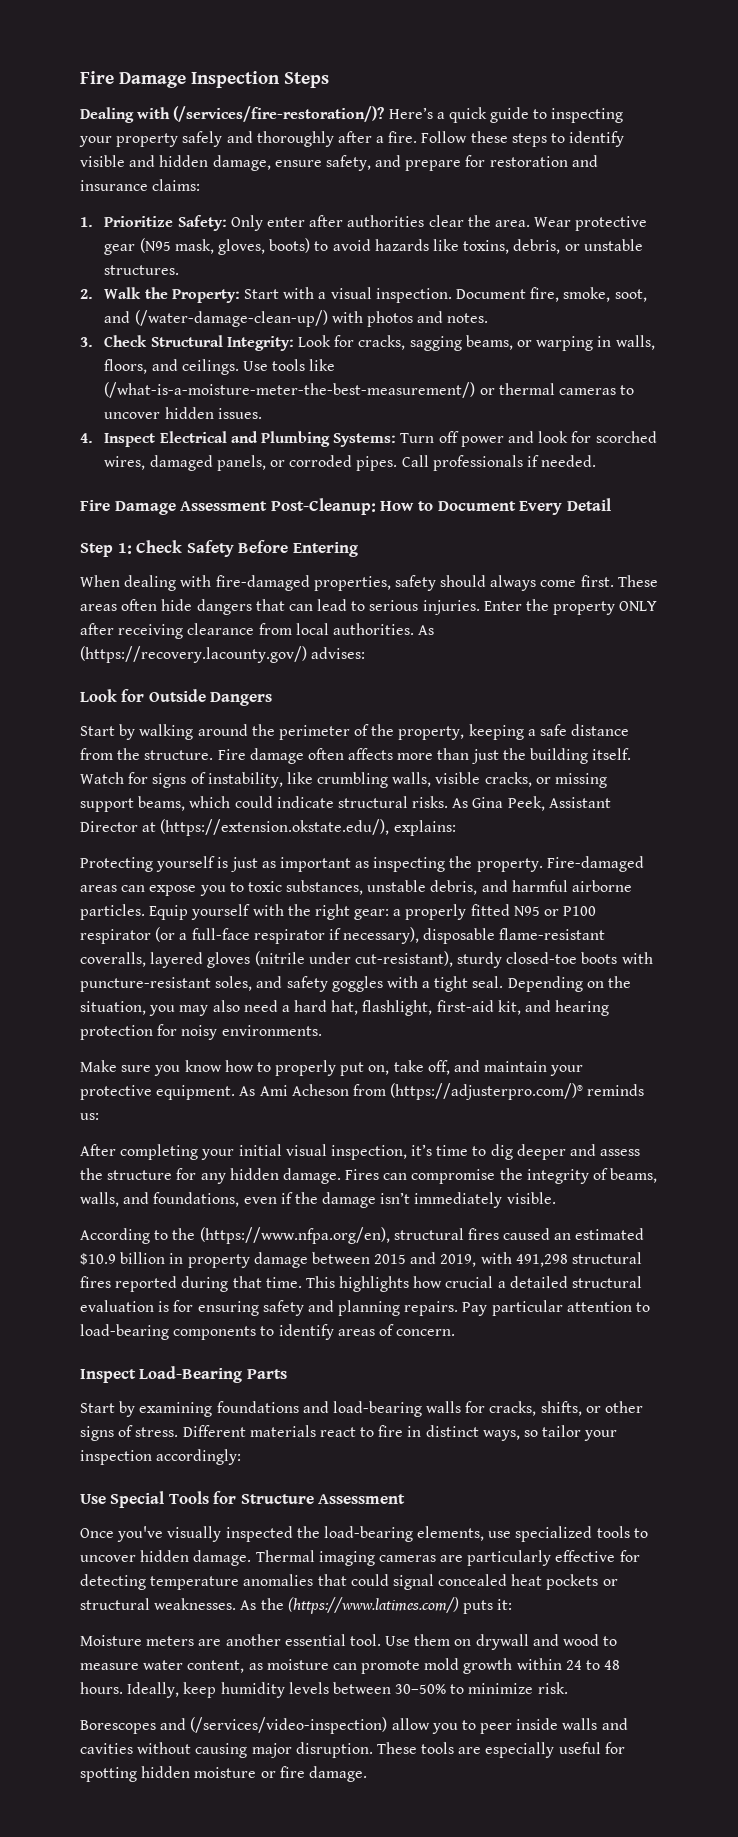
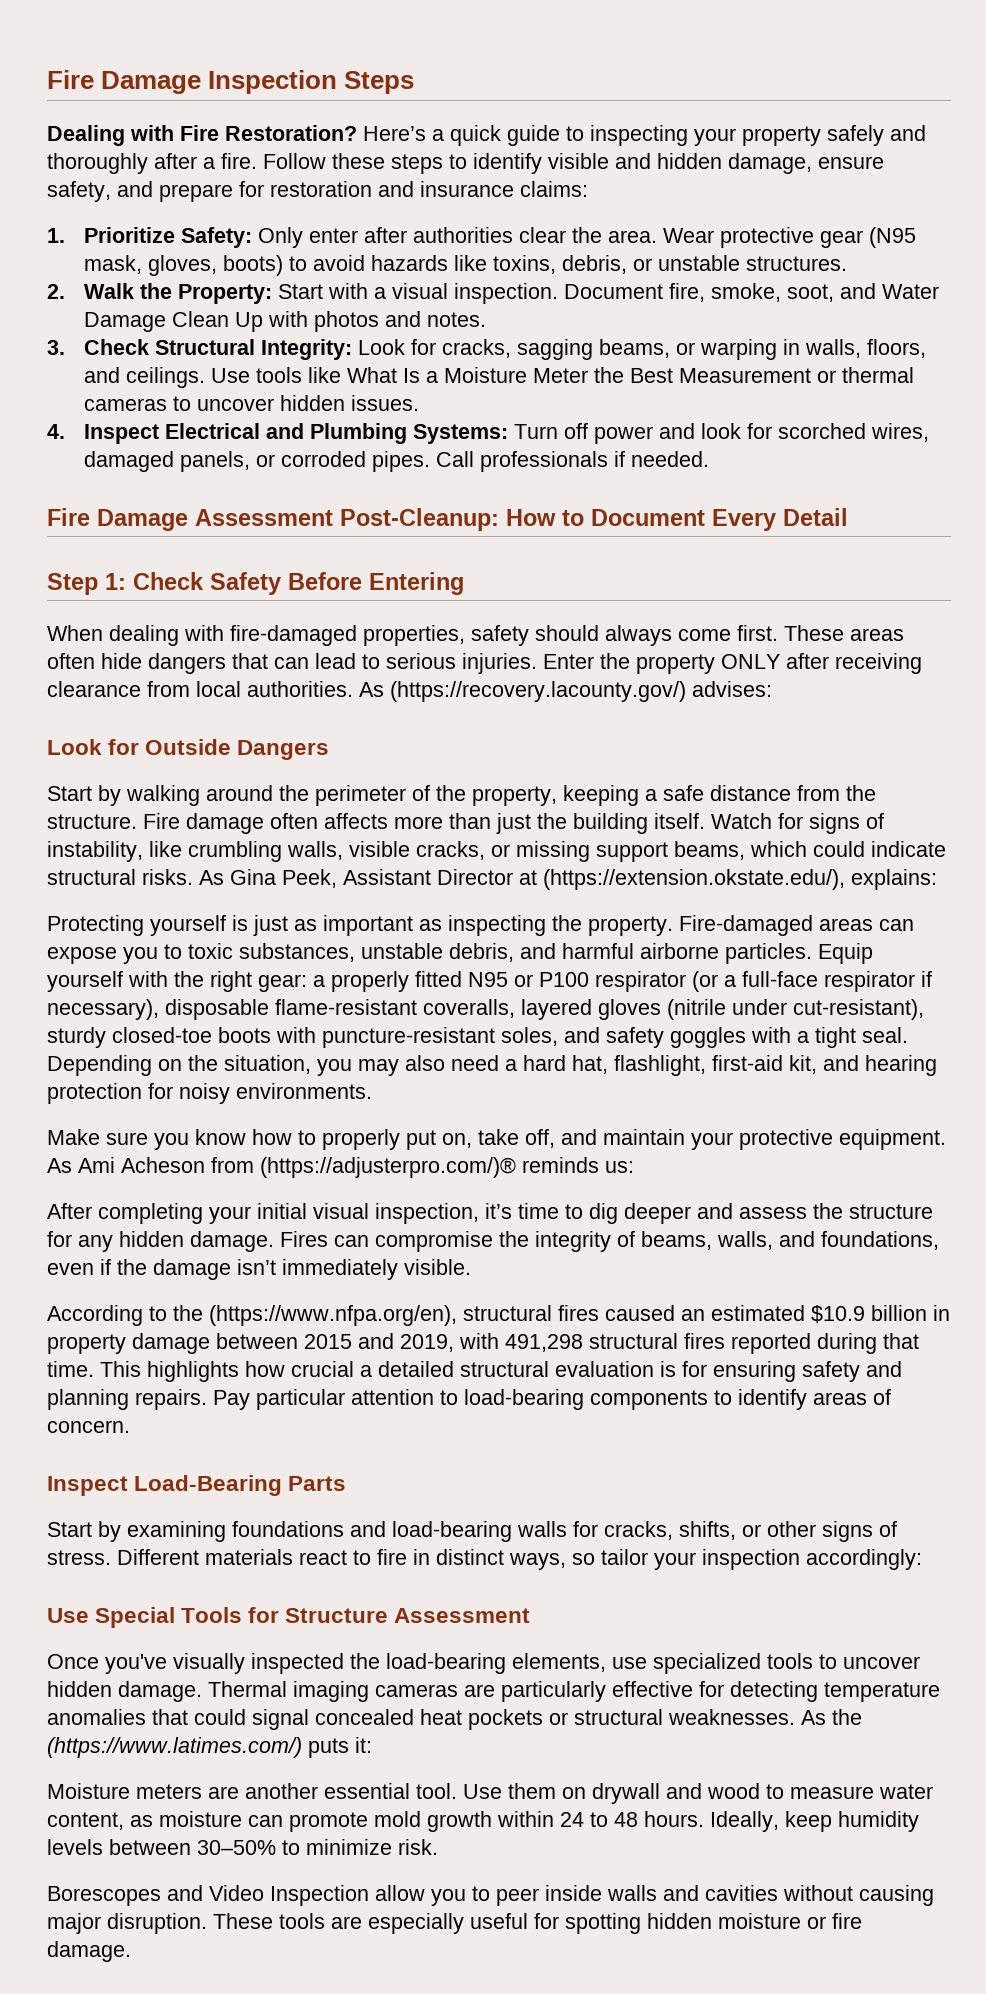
[173,106,385,122] (/services/fire-restoration/)? -> [180,125,357,141] Fire Restoration?
[134,310,328,327] (/water-damage-clean-up/) -> [881,284,939,299] [83,311,263,332] Water Damage Clean Up
[104,382,476,398] (/what-is-a-moisture-meter-the-best-measurement/) -> [346,367,811,383] What Is a Moisture Meter the Best Measurement
[190,1717,388,1734] (/services/video-inspection) -> [209,1885,369,1906] Video Inspection

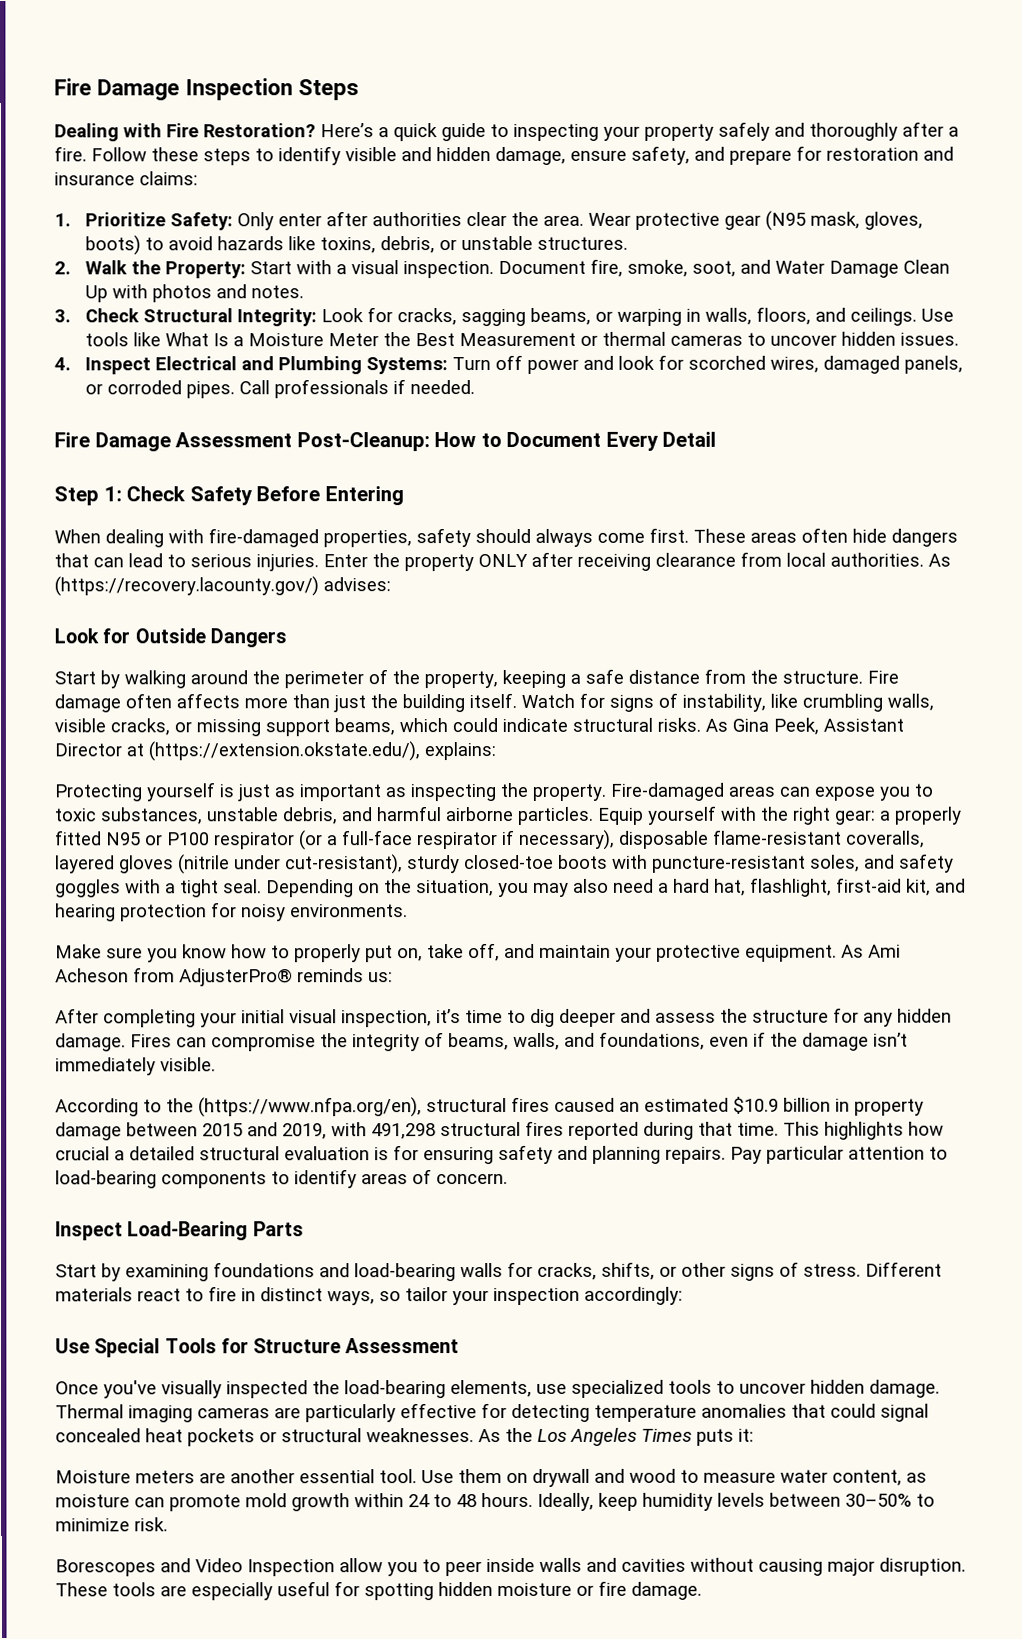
[260,1157,516,1178] (https://adjusterpro.com/)® -> [179,968,293,987] AdjusterPro®
[47,1737,302,1758] (https://www.latimes.com/) -> [537,1427,692,1446] Los Angeles Times

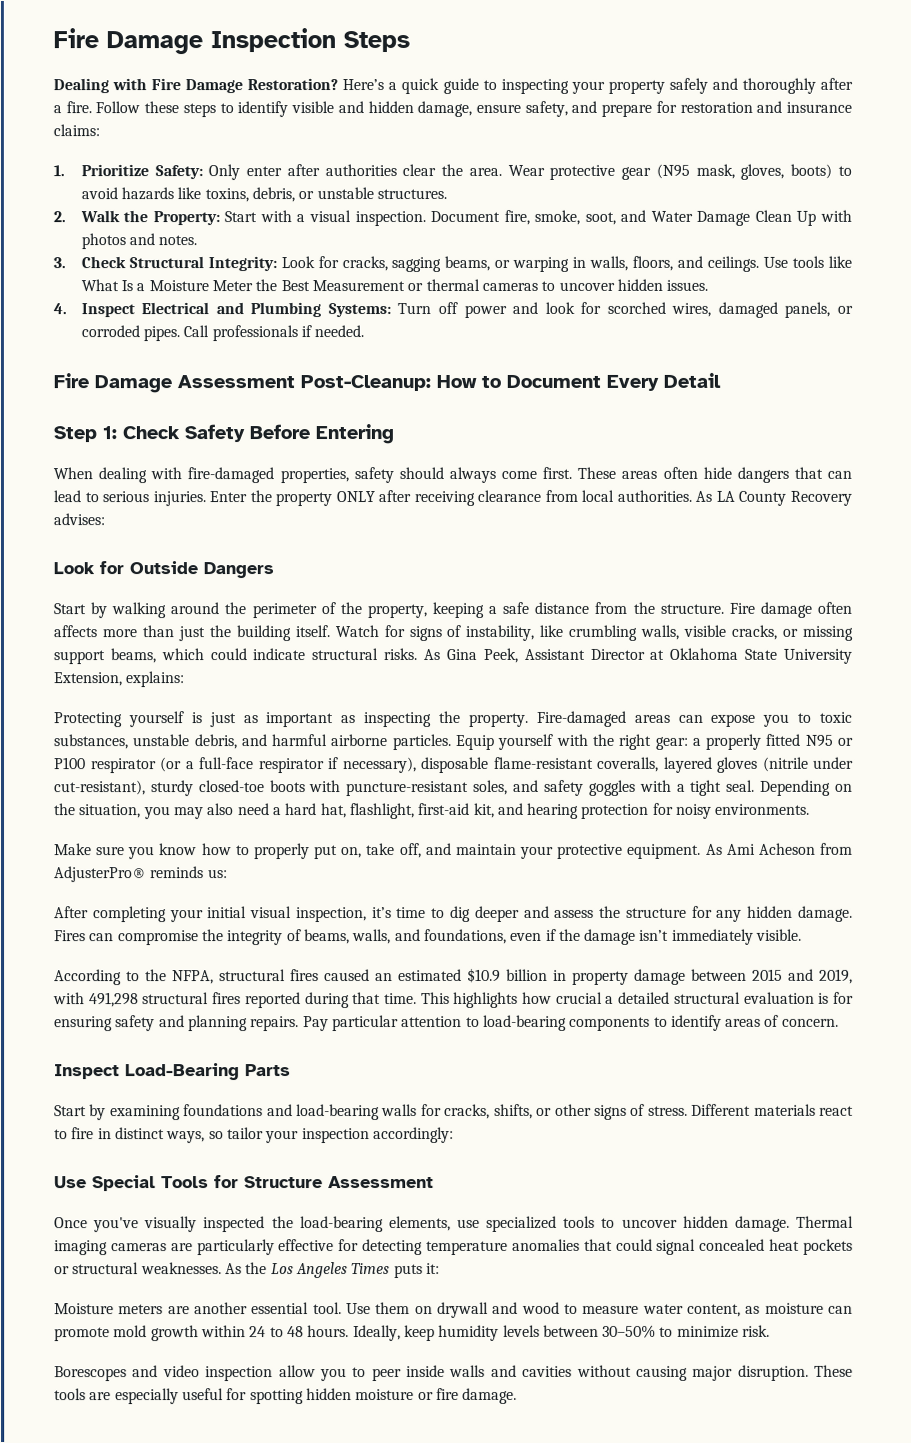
(199, 130) none -> [185,79,244,94] Damage
[54,576,319,597] (https://recovery.lacounty.gov/) -> [715,490,852,506] LA County Recovery
[148,741,420,762] (https://extension.okstate.edu/), -> [669,647,853,664] [53,672,122,687] Oklahoma State University Extension,
[198,1097,422,1118] (https://www.nfpa.org/en), -> [172,970,214,985] NFPA,
[195,1558,335,1577] Video Inspection -> [162,1365,274,1382] video inspection

